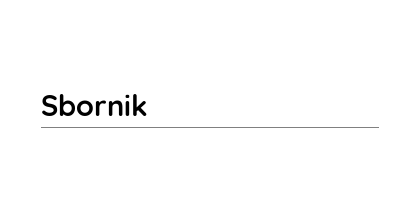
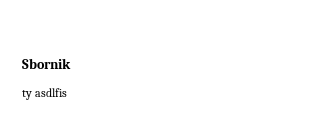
(148, 105) none -> [22,88,68,100] // ty asdlfis

